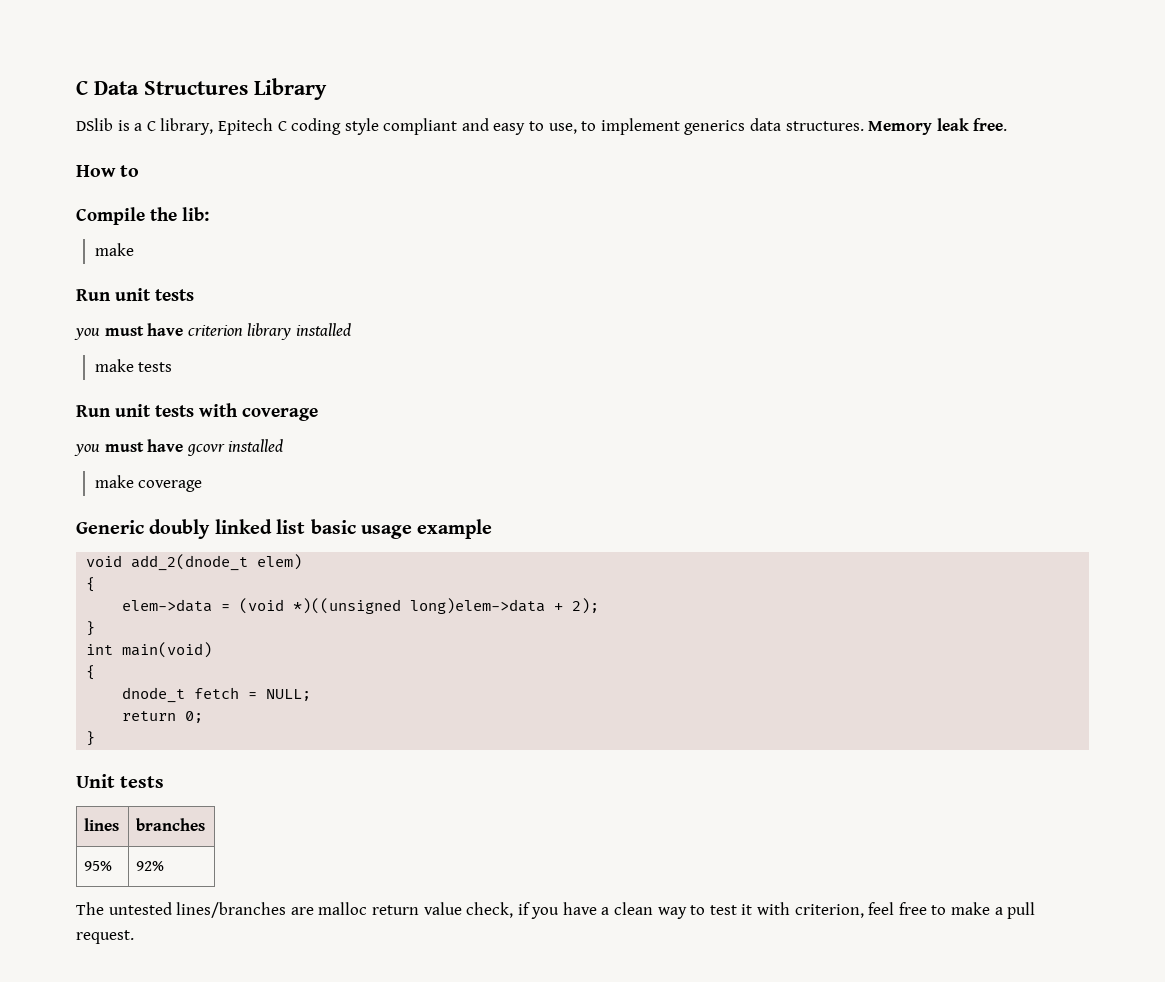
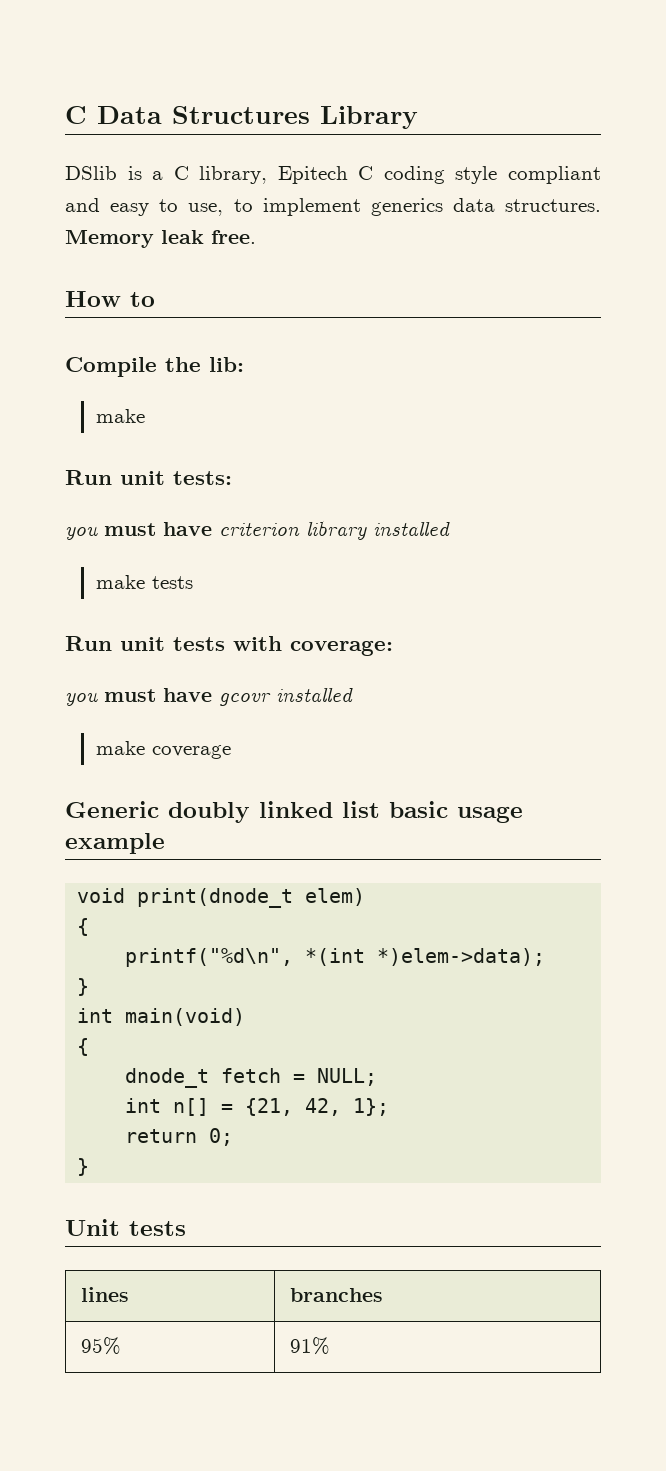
[155,289,194,301] tests -> [173,471,232,485] tests:
[242,408,318,421] coverage -> [290,640,393,656] coverage:
[131,554,249,571] add_2(dnode_t -> [137,888,294,908] print(dnode_t
[122,598,600,614] elem->data = (void *)((unsigned long)elem->data + 2); -> [125,948,546,967] printf("%d\n", *(int *)elem->data);
(312, 695) none -> [125,1098,390,1116] // int n[] = {21, 42, 1};
[136,861,165,871] [76,902,1036,919] [76,930,134,944] 92% // The untested lines/branches are malloc return value check, if you have a clean way to test it with criterion, feel free to make a pull request. -> [289,1337,330,1355] 91%

